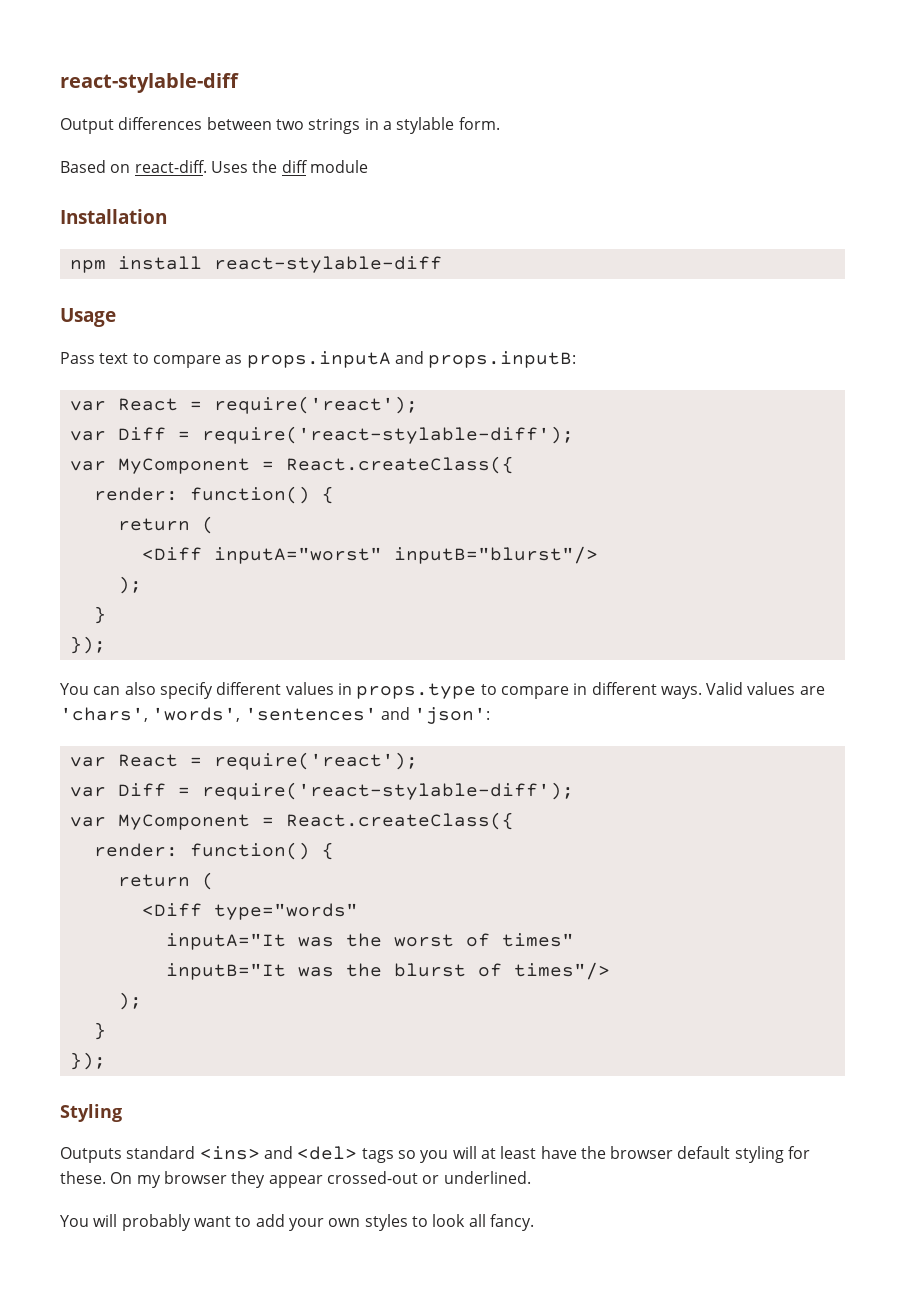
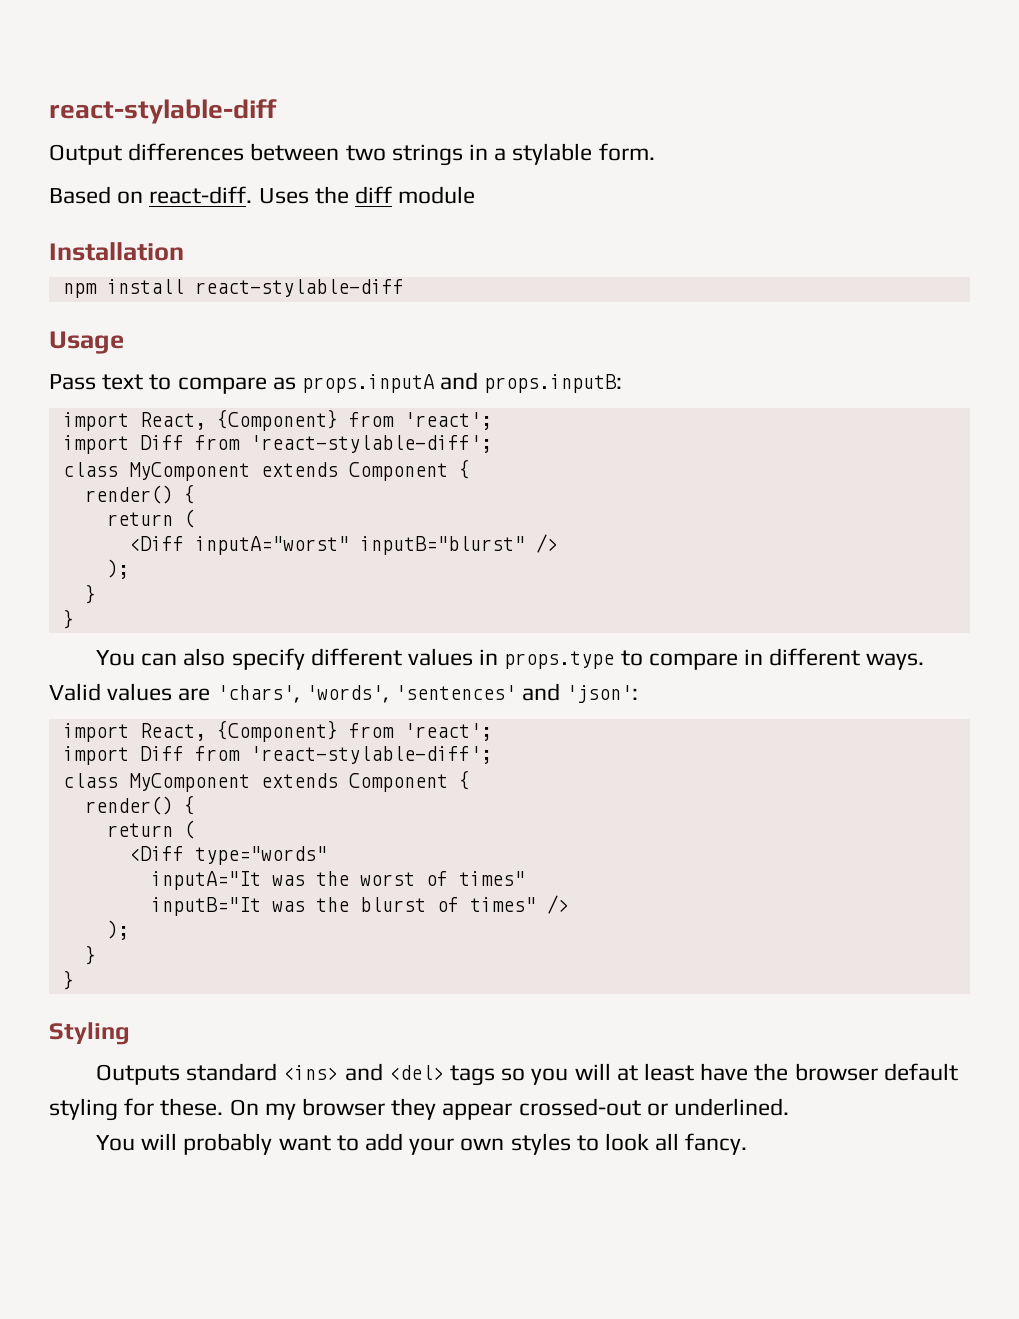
[69,396,418,414] [69,426,574,444] [69,456,514,474] [93,486,310,504] var React = require('react'); // var Diff = require('react-stylable-diff'); // var MyComponent = React.createClass({ // render: function() -> [62,409,492,431] [62,435,492,454] [62,459,470,481] [84,485,173,504] import React, {Component} from 'react'; // import Diff from 'react-stylable-diff'; // class MyComponent extends Component { // render()
[393,546,598,564] [117,576,142,594] [93,606,106,624] [69,636,106,654] inputB="blurst"/> // ); // } // }); -> [359,534,558,555] [106,559,129,579] [84,584,96,604] [62,609,74,629] inputB="blurst" /> // ); // } // }
[69,752,418,770] [69,782,574,800] [69,812,514,830] [93,842,310,860] var React = require('react'); // var Diff = require('react-stylable-diff'); // var MyComponent = React.createClass({ // render: function() -> [62,720,492,742] [62,746,492,765] [62,770,470,792] [84,796,173,815] import React, {Component} from 'react'; // import Diff from 'react-stylable-diff'; // class MyComponent extends Component { // render()
[513,962,610,980] [117,992,142,1010] [93,1022,106,1040] [69,1052,106,1070] times"/> // ); // } // }); -> [469,895,569,914] [106,920,129,940] [84,945,96,965] [62,970,74,990] times" /> // ); // } // }

